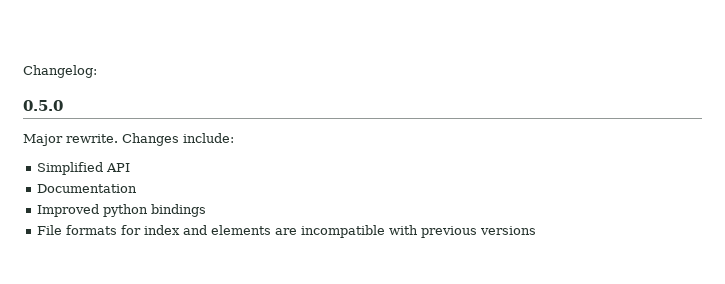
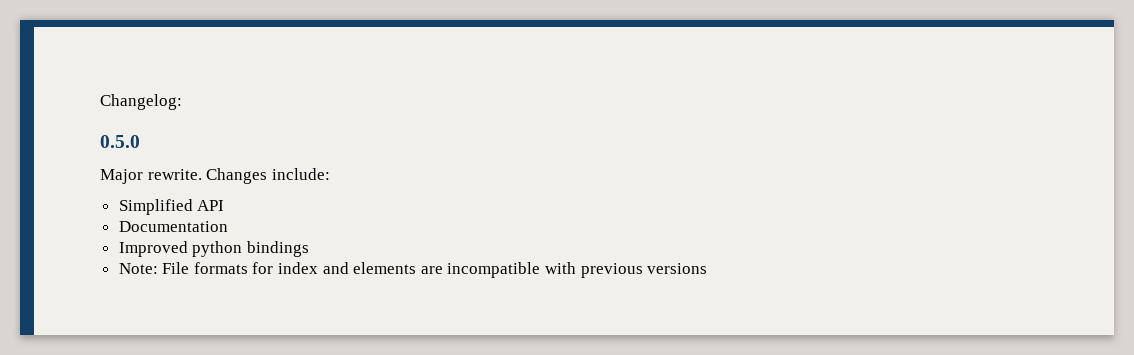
(207, 210) none -> [118,263,158,274] Note:

